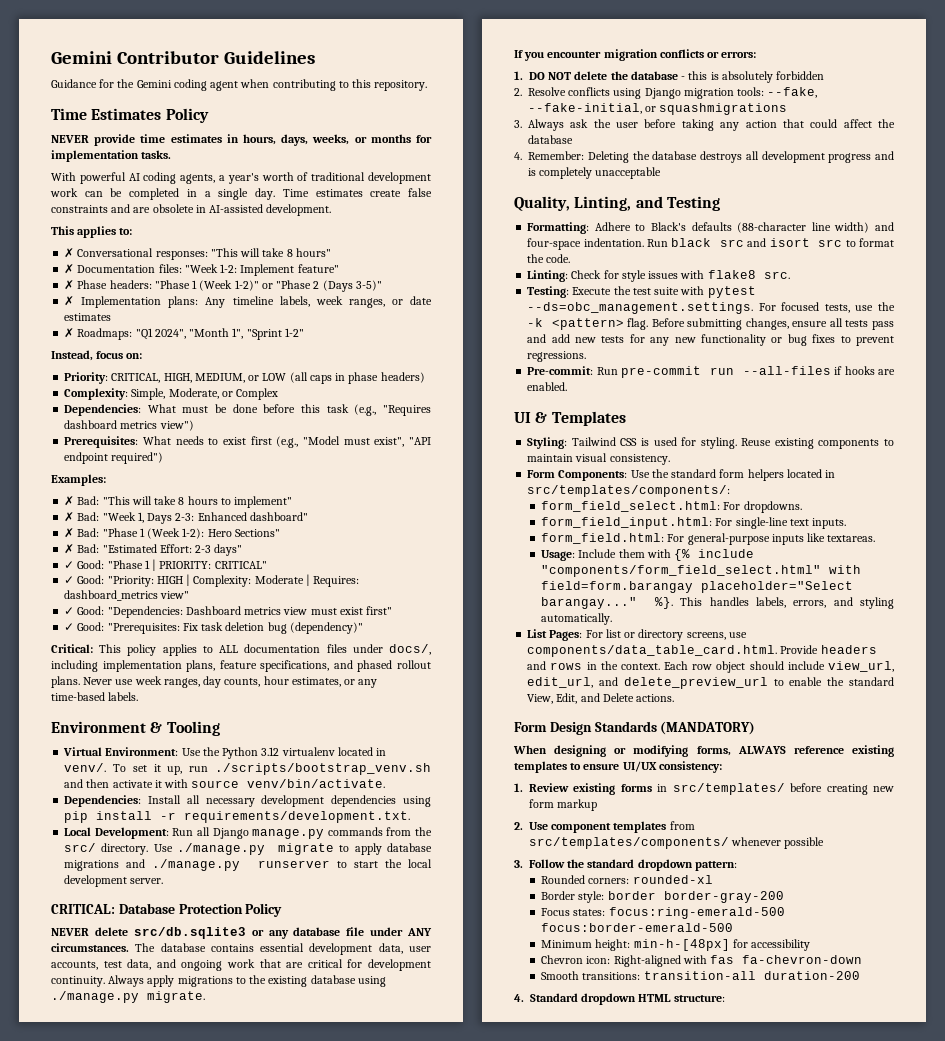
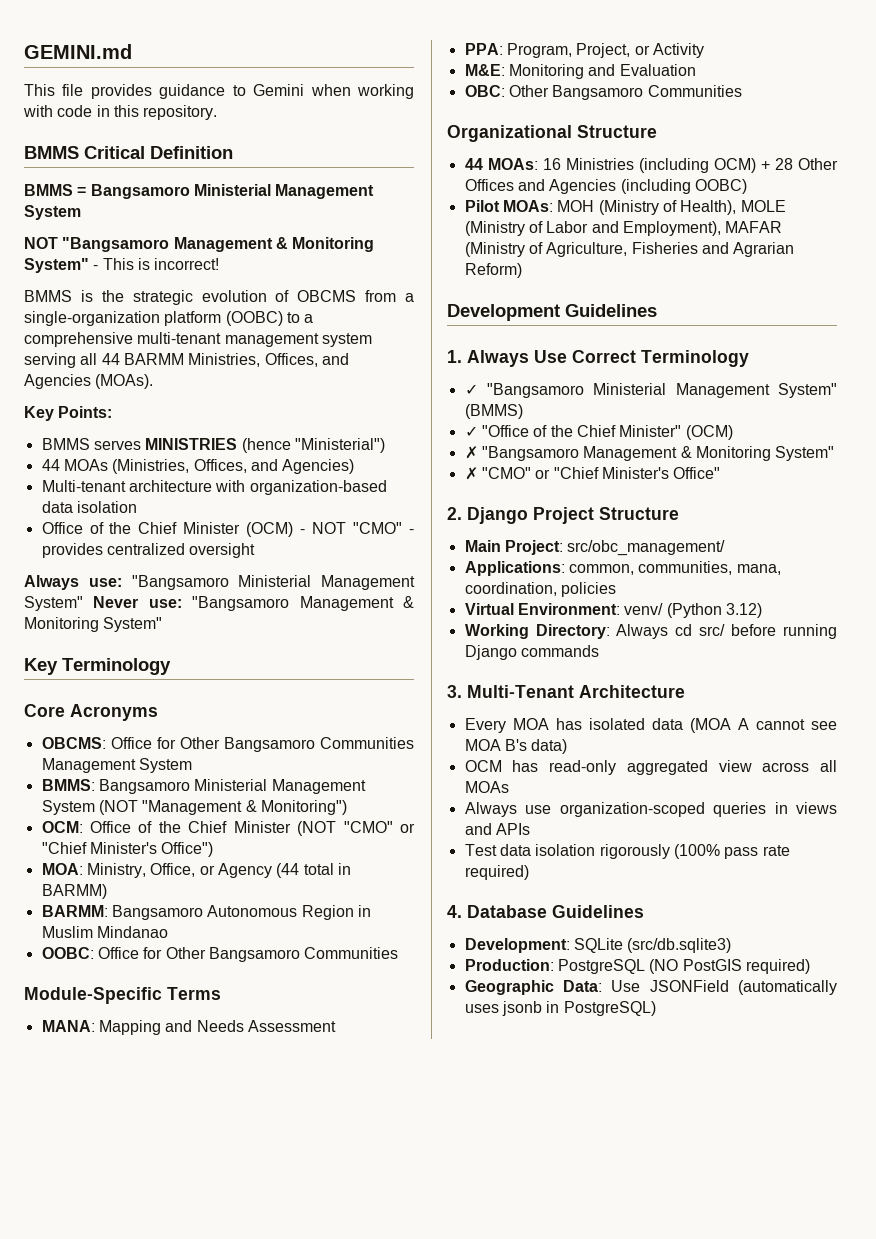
[51,51,315,64] [51,79,428,91] [51,108,209,123] [51,134,432,146] [51,150,172,162] [51,172,431,184] [50,188,432,200] [51,204,332,216] [51,226,133,238] [64,248,331,260] [64,264,339,276] [64,280,382,292] [64,296,432,308] [64,313,112,321] [64,328,304,340] [51,350,143,361] [64,372,425,384] [64,388,279,400] [64,404,431,416] [64,420,194,431] [64,436,432,448] [64,452,164,464] [51,474,106,486] [64,496,293,508] [64,512,308,524] [64,528,280,539] [64,544,243,556] [64,559,267,571] [64,574,360,587] [64,590,190,601] [64,606,393,618] [64,622,363,634] [51,644,432,656] [51,660,431,672] [51,676,378,688] [51,692,139,701] [51,721,220,736] [63,747,387,759] [64,763,431,775] [64,779,386,788] [64,795,432,807] [64,811,411,823] [64,827,433,839] [64,843,433,855] [64,859,432,871] [64,875,164,887] [51,903,283,917] [51,927,432,939] [51,943,431,955] [51,959,431,971] [51,975,386,987] [51,991,205,1003] [514,49,757,61] [514,71,825,83] [514,87,818,99] [528,103,788,115] [514,119,895,131] [528,135,573,144] [514,151,894,163] [528,167,662,179] [514,196,720,211] [527,222,894,234] [527,238,894,250] [527,254,571,263] [527,270,790,282] [527,286,756,298] [527,302,895,314] [527,318,894,330] [527,334,894,346] [527,351,587,362] [527,366,895,378] [527,382,568,391] [514,411,626,426] [527,437,894,449] [527,453,670,465] [527,469,836,481] [527,485,731,497] [541,501,802,513] [541,517,846,529] [541,533,876,545] [541,549,754,561] [541,565,862,577] [541,581,854,593] [541,597,894,609] [541,613,613,625] [527,629,747,641] [527,645,877,657] [527,661,894,673] [527,677,894,689] [527,693,675,704] [514,721,756,735] [513,745,894,757] [514,761,722,773] [514,783,894,795] [529,799,598,811] [514,821,695,833] [529,837,825,849] [514,859,737,871] [541,875,713,884] [541,891,784,903] [541,907,785,919] [541,923,734,932] [541,939,810,951] [541,955,862,967] [541,971,860,980] [514,993,725,1005] Gemini Contributor Guidelines // Guidance for the Gemini coding agent when contributing to this repository. // Time Estimates Policy // NEVER provide time estimates in hours, days, weeks, or months for implementation tasks. // With powerful AI coding agents, a year's worth of traditional development work can be completed in a single day. Time estimates create false constraints and are obsolete in AI-assisted development. // This applies to: // ✗ Conversational responses: "This will take 8 hours" // ✗ Documentation files: "Week 1-2: Implement feature" // ✗ Phase headers: "Phase 1 (Week 1-2)" or "Phase 2 (Days 3-5)" // ✗ Implementation plans: Any timeline labels, week ranges, or date estimates // ✗ Roadmaps: "Q1 2024", "Month 1", "Sprint 1-2" // Instead, focus on: // Priority: CRITICAL, HIGH, MEDIUM, or LOW (all caps in phase headers) // Complexity: Simple, Moderate, or Complex // Dependencies: What must be done before this task (e.g., "Requires dashboard metrics view") // Prerequisites: What needs to exist first (e.g., "Model must exist", "API endpoint required") // Examples: // ✗ Bad: "This will take 8 hours to implement" // ✗ Bad: "Week 1, Days 2-3: Enhanced dashboard" // ✗ Bad: "Phase 1 (Week 1-2): Hero Sections" // ✗ Bad: "Estimated Effort: 2-3 days" // ✓ Good: "Phase 1 | PRIORITY: CRITICAL" // ✓ Good: "Priority: HIGH | Complexity: Moderate | Requires: dashboard_metrics view" // ✓ Good: "Dependencies: Dashboard metrics view must exist first" // ✓ Good: "Prerequisites: Fix task deletion bug (dependency)" // Critical: This policy applies to ALL documentation files under docs/, including implementation plans, feature specifications, and phased rollout plans. Never use week ranges, day counts, hour estimates, or any time-based labels. // Environment & Tooling // Virtual Environment: Use the Python 3.12 virtualenv located in venv/. To set it up, run ./scripts/bootstrap_venv.sh and then activate it with source venv/bin/activate. // Dependencies: Install all necessary development dependencies using pip install -r requirements/development.txt. // Local Development: Run all Django manage.py commands from the src/ directory. Use ./manage.py migrate to apply database migrations and ./manage.py runserver to start the local development server. // CRITICAL: Database Protection Policy // NEVER delete src/db.sqlite3 or any database file under ANY circumstances. The database contains essential development data, user accounts, test data, and ongoing work that are critical for development continuity. Always apply migrations to the existing database using ./manage.py migrate. // If you encounter migration conflicts or errors: // 1. DO NOT delete the database - this is absolutely forbidden // 2. Resolve conflicts using Django migration tools: --fake, --fake-initial, or squashmigrations // 3. Always ask the user before taking any action that could affect the database // 4. Remember: Deleting the database destroys all development progress and is completely unacceptable // Quality, Linting, and Testing // Formatting: Adhere to Black's defaults (88-character line width) and four-space indentation. Run black src and isort src to format the code. // Linting: Check for style issues with flake8 src. // Testing: Execute the test suite with pytest --ds=obc_management.settings. For focused tests, use the -k <pattern> flag. Before submitting changes, ensure all tests pass and add new tests for any new functionality or bug fixes to prevent regressions. // Pre-commit: Run pre-commit run --all-files if hooks are enabled. // UI & Templates // Styling: Tailwind CSS is used for styling. Reuse existing components to maintain visual consistency. // Form Components: Use the standard form helpers located in src/templates/components/: // form_field_select.html: For dropdowns. // form_field_input.html: For single-line text inputs. // form_field.html: For general-purpose inputs like textareas. // Usage: Include them with {% include "components/form_field_select.html" with field=form.barangay placeholder="Select barangay..." %}. This handles labels, errors, and styling automatically. // List Pages: For list or directory screens, use components/data_table_card.html. Provide headers and rows in the context. Each row object should include view_url, edit_url, and delete_preview_url to enable the standard View, Edit, and Delete actions. // Form Design Standards (MANDATORY) // When designing or modifying forms, ALWAYS reference existing templates to ensure UI/UX consistency: // 1. Review existing forms in src/templates/ before creating new form markup // 2. Use component templates from src/templates/components/ whenever possible // 3. Follow the standard dropdown pattern: // Rounded corners: rounded-xl // Border style: border border-gray-200 // Focus states: focus:ring-emerald-500 focus:border-emerald-500 // Minimum height: min-h-[48px] for accessibility // Chevron icon: Right-aligned with fas fa-chevron-down // Smooth transitions: transition-all duration-200 // 4. Standard dropdown HTML structure: -> [24,44,132,59] [24,84,414,99] [23,105,218,120] [24,146,233,159] [24,184,375,199] [24,205,81,220] [24,237,375,252] [24,258,220,273] [24,290,414,305] [24,311,314,326] [24,332,372,347] [24,353,349,368] [24,374,154,389] [24,406,113,421] [41,438,385,453] [41,459,355,474] [41,480,387,495] [41,501,137,513] [41,522,414,537] [41,543,256,558] [24,575,415,590] [24,596,415,611] [24,617,163,632] [24,658,171,675] [24,704,158,721] [41,737,414,752] [41,758,192,773] [41,779,366,794] [41,800,347,815] [41,821,416,836] [41,842,214,857] [41,863,351,878] [41,884,107,899] [41,905,371,920] [41,926,168,938] [41,947,399,962] [24,987,221,1004] [41,1020,336,1035] [464,43,704,58] [464,64,696,79] [464,85,742,100] [447,125,657,142] [464,158,838,173] [464,179,747,194] [464,200,786,215] [464,221,783,236] [464,242,795,257] [464,263,522,278] [447,304,657,321] [447,350,749,367] [464,383,837,398] [464,404,523,419] [464,425,733,440] [464,446,835,461] [464,467,721,480] [447,507,679,524] [464,540,726,556] [464,561,781,576] [464,582,616,597] [464,603,762,618] [464,624,837,639] [464,645,599,660] [447,685,685,698] [464,718,837,733] [464,739,568,754] [464,760,837,775] [464,781,509,793] [464,802,837,817] [464,823,530,835] [464,844,790,859] [464,865,529,880] [447,905,644,918] [464,938,732,953] [464,959,810,974] [464,980,837,995] [464,1001,656,1016] GEMINI.md // This file provides guidance to Gemini when working with code in this repository. // BMMS Critical Definition // BMMS = Bangsamoro Ministerial Management System // NOT "Bangsamoro Management & Monitoring System" - This is incorrect! // BMMS is the strategic evolution of OBCMS from a single-organization platform (OOBC) to a comprehensive multi-tenant management system serving all 44 BARMM Ministries, Offices, and Agencies (MOAs). // Key Points: // BMMS serves MINISTRIES (hence "Ministerial") // 44 MOAs (Ministries, Offices, and Agencies) // Multi-tenant architecture with organization-based data isolation // Office of the Chief Minister (OCM) - NOT "CMO" - provides centralized oversight // Always use: "Bangsamoro Ministerial Management System" Never use: "Bangsamoro Management & Monitoring System" // Key Terminology // Core Acronyms // OBCMS: Office for Other Bangsamoro Communities Management System // BMMS: Bangsamoro Ministerial Management System (NOT "Management & Monitoring") // OCM: Office of the Chief Minister (NOT "CMO" or "Chief Minister's Office") // MOA: Ministry, Office, or Agency (44 total in BARMM) // BARMM: Bangsamoro Autonomous Region in Muslim Mindanao // OOBC: Office for Other Bangsamoro Communities // Module-Specific Terms // MANA: Mapping and Needs Assessment // PPA: Program, Project, or Activity // M&E: Monitoring and Evaluation // OBC: Other Bangsamoro Communities // Organizational Structure // 44 MOAs: 16 Ministries (including OCM) + 28 Other Offices and Agencies (including OOBC) // Pilot MOAs: MOH (Ministry of Health), MOLE (Ministry of Labor and Employment), MAFAR (Ministry of Agriculture, Fisheries and Agrarian Reform) // Development Guidelines // 1. Always Use Correct Terminology // ✓ "Bangsamoro Ministerial Management System" (BMMS) // ✓ "Office of the Chief Minister" (OCM) // ✗ "Bangsamoro Management & Monitoring System" // ✗ "CMO" or "Chief Minister's Office" // 2. Django Project Structure // Main Project: src/obc_management/ // Applications: common, communities, mana, coordination, policies // Virtual Environment: venv/ (Python 3.12) // Working Directory: Always cd src/ before running Django commands // 3. Multi-Tenant Architecture // Every MOA has isolated data (MOA A cannot see MOA B's data) // OCM has read-only aggregated view across all MOAs // Always use organization-scoped queries in views and APIs // Test data isolation rigorously (100% pass rate required) // 4. Database Guidelines // Development: SQLite (src/db.sqlite3) // Production: PostgreSQL (NO PostGIS required) // Geographic Data: Use JSONField (automatically uses jsonb in PostgreSQL)

